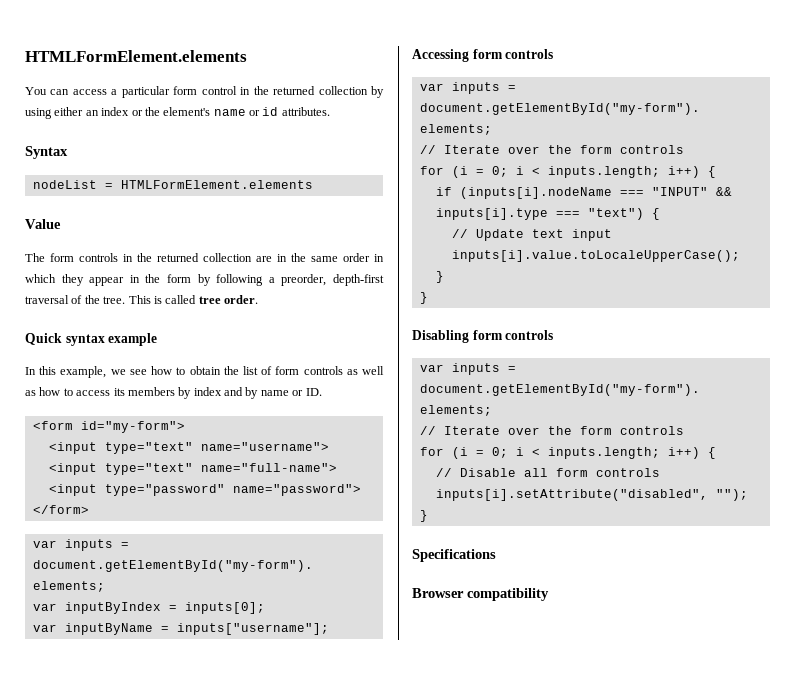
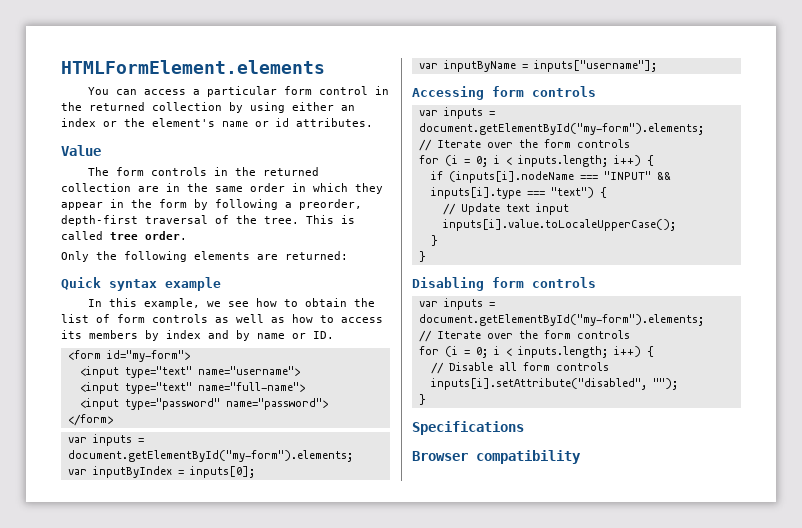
[25,146,68,159] [32,180,313,189] // Syntax // nodeList = HTMLFormElement.elements -> (373, 122) none
(258, 299) none -> [61,251,348,262] // Only the following elements are returned:

